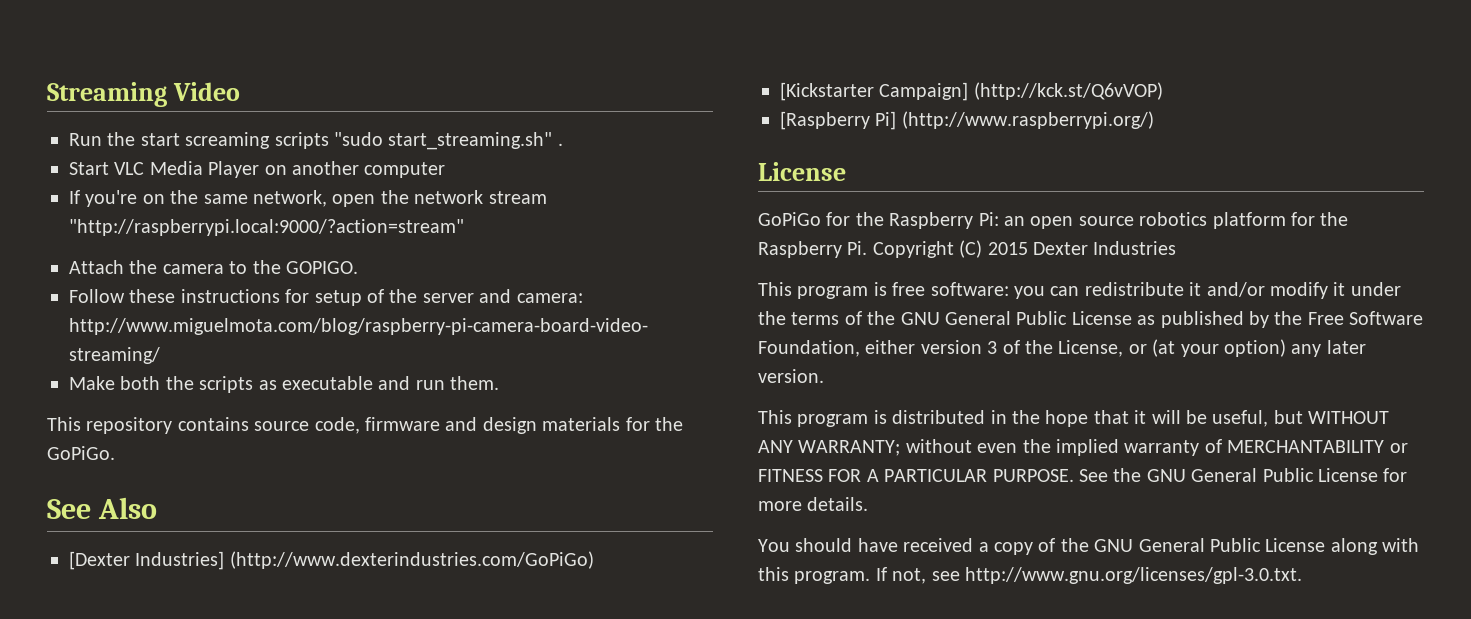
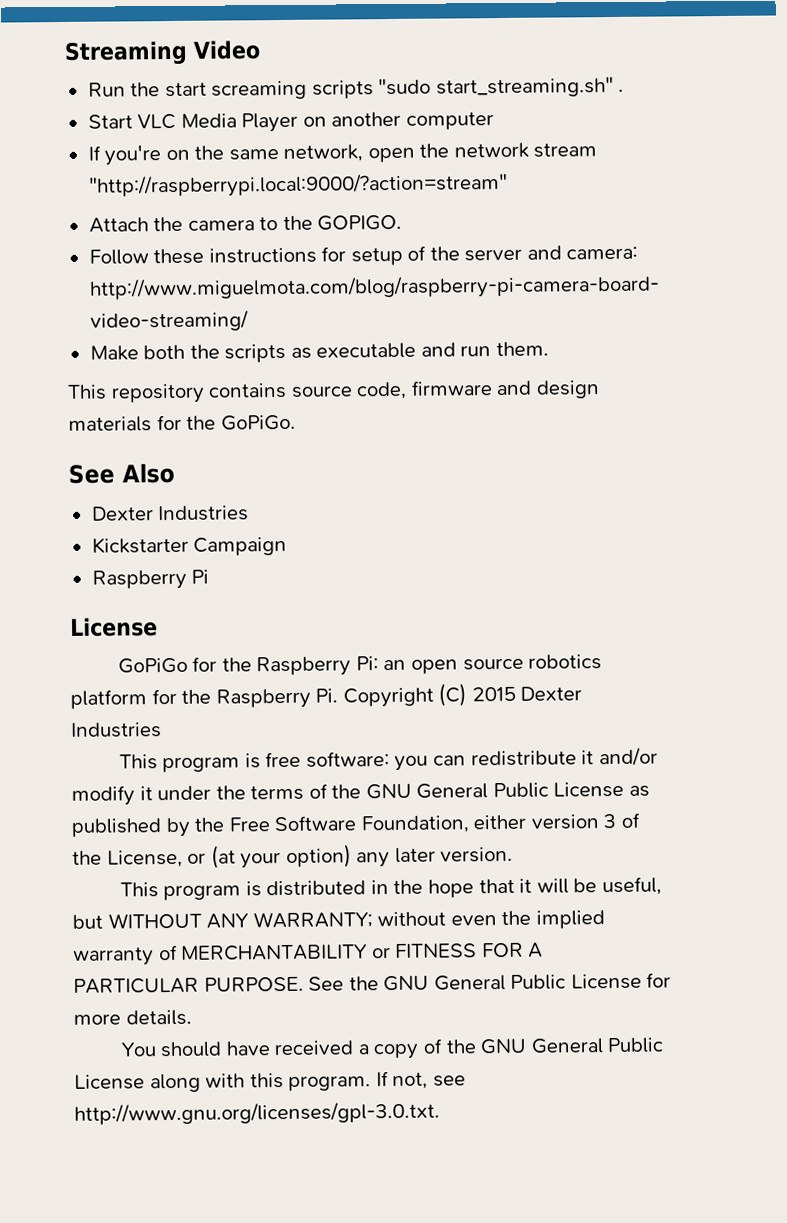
[69,551,594,570] [780,82,1163,101] [780,111,1154,130] [Dexter Industries] (http://www.dexterindustries.com/GoPiGo) // [Kickstarter Campaign] (http://kck.st/Q6vVOP) // [Raspberry Pi] (http://www.raspberrypi.org/) -> [91,505,250,522] [91,536,288,556] [91,569,210,590] Dexter Industries // Kickstarter Campaign // Raspberry Pi

